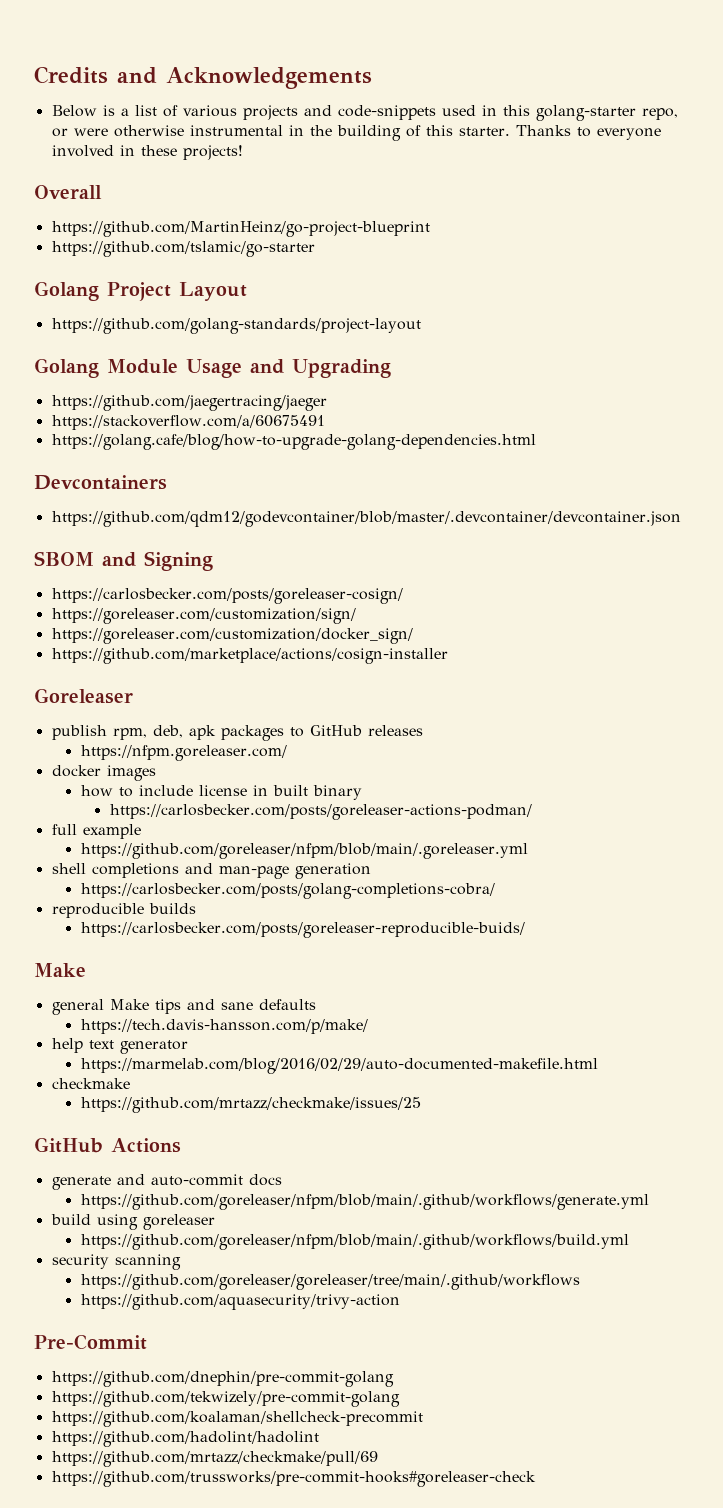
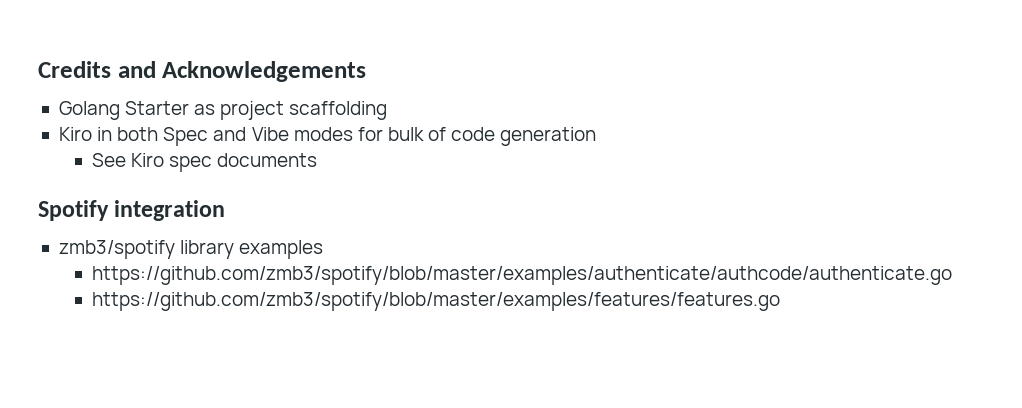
[51,105,678,121] [51,125,661,141] [51,145,243,160] [34,185,102,199] [51,221,430,237] [51,241,315,257] [34,281,247,301] [51,318,421,334] [34,358,391,378] [51,395,327,411] [51,415,325,430] [51,434,536,450] [34,475,167,490] [51,511,681,527] [34,551,213,571] [51,588,403,604] [51,608,356,624] [51,628,413,644] [51,648,448,664] [34,688,133,704] [51,725,423,741] [80,745,287,761] [51,765,156,781] [80,785,362,800] [109,804,532,820] [51,824,141,839] [80,843,528,859] [51,863,371,879] [80,883,495,899] [51,903,196,918] [80,922,525,938] [34,963,86,977] [51,999,316,1015] [80,1019,368,1034] [51,1038,188,1054] [80,1058,598,1074] [51,1078,130,1089] [80,1097,421,1113] [34,1137,181,1153] [51,1174,282,1190] [80,1194,649,1210] [50,1214,215,1230] [80,1234,629,1250] [51,1254,181,1270] [80,1274,580,1290] [80,1294,400,1310] [34,1334,147,1350] [51,1371,394,1387] [51,1391,400,1407] [51,1411,423,1427] [51,1431,319,1447] [51,1451,378,1467] [51,1471,536,1487] Below is a list of various projects and code-snippets used in this golang-starter repo, or were otherwise instrumental in the building of this starter. Thanks to everyone involved in these projects! // Overall // https://github.com/MartinHeinz/go-project-blueprint // https://github.com/tslamic/go-starter // Golang Project Layout // https://github.com/golang-standards/project-layout // Golang Module Usage and Upgrading // https://github.com/jaegertracing/jaeger // https://stackoverflow.com/a/60675491 // https://golang.cafe/blog/how-to-upgrade-golang-dependencies.html // Devcontainers // https://github.com/qdm12/godevcontainer/blob/master/.devcontainer/devcontainer.json // SBOM and Signing // https://carlosbecker.com/posts/goreleaser-cosign/ // https://goreleaser.com/customization/sign/ // https://goreleaser.com/customization/docker_sign/ // https://github.com/marketplace/actions/cosign-installer // Goreleaser // publish rpm, deb, apk packages to GitHub releases // https://nfpm.goreleaser.com/ // docker images // how to include license in built binary // https://carlosbecker.com/posts/goreleaser-actions-podman/ // full example // https://github.com/goreleaser/nfpm/blob/main/.goreleaser.yml // shell completions and man-page generation // https://carlosbecker.com/posts/golang-completions-cobra/ // reproducible builds // https://carlosbecker.com/posts/goreleaser-reproducible-buids/ // Make // general Make tips and sane defaults // https://tech.davis-hansson.com/p/make/ // help text generator // https://marmelab.com/blog/2016/02/29/auto-documented-makefile.html // checkmake // https://github.com/mrtazz/checkmake/issues/25 // GitHub Actions // generate and auto-commit docs // https://github.com/goreleaser/nfpm/blob/main/.github/workflows/generate.yml // build using goreleaser // https://github.com/goreleaser/nfpm/blob/main/.github/workflows/build.yml // security scanning // https://github.com/goreleaser/goreleaser/tree/main/.github/workflows // https://github.com/aquasecurity/trivy-action // Pre-Commit // https://github.com/dnephin/pre-commit-golang // https://github.com/tekwizely/pre-commit-golang // https://github.com/koalaman/shellcheck-precommit // https://github.com/hadolint/hadolint // https://github.com/mrtazz/checkmake/pull/69 // https://github.com/trussworks/pre-commit-hooks#goreleaser-check -> [58,101,388,120] [58,127,597,146] [91,153,318,172] [38,200,226,221] [58,240,324,259] [91,266,952,285] [91,292,780,311] Golang Starter as project scaffolding // Kiro in both Spec and Vibe modes for bulk of code generation // See Kiro spec documents // Spotify integration // zmb3/spotify library examples // https://github.com/zmb3/spotify/blob/master/examples/authenticate/authcode/authenticate.go // https://github.com/zmb3/spotify/blob/master/examples/features/features.go

